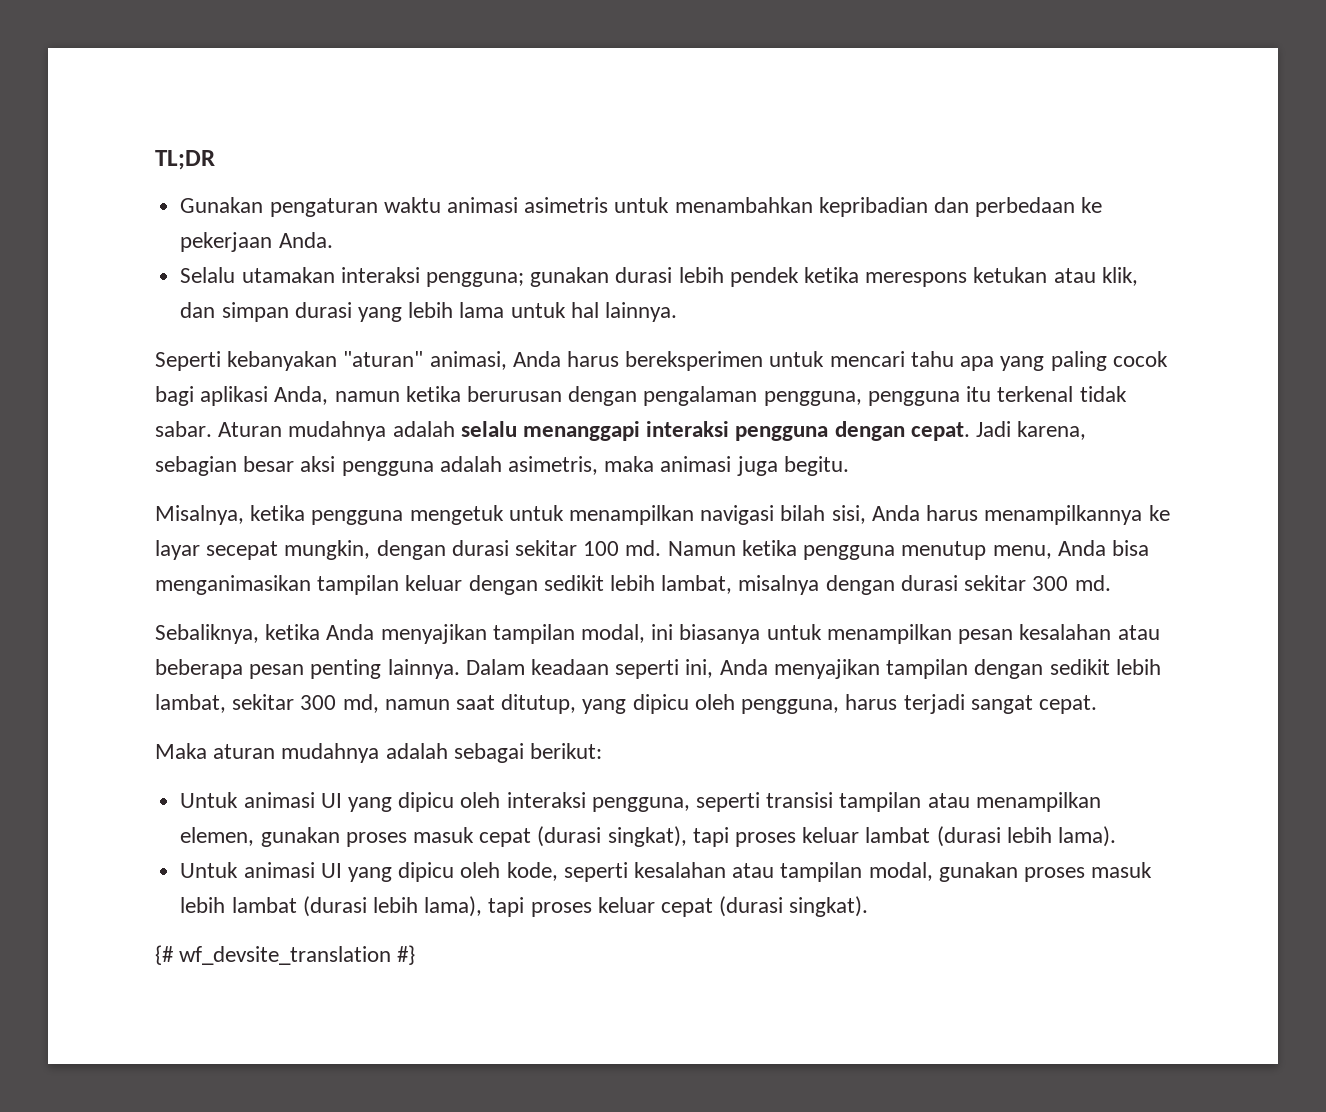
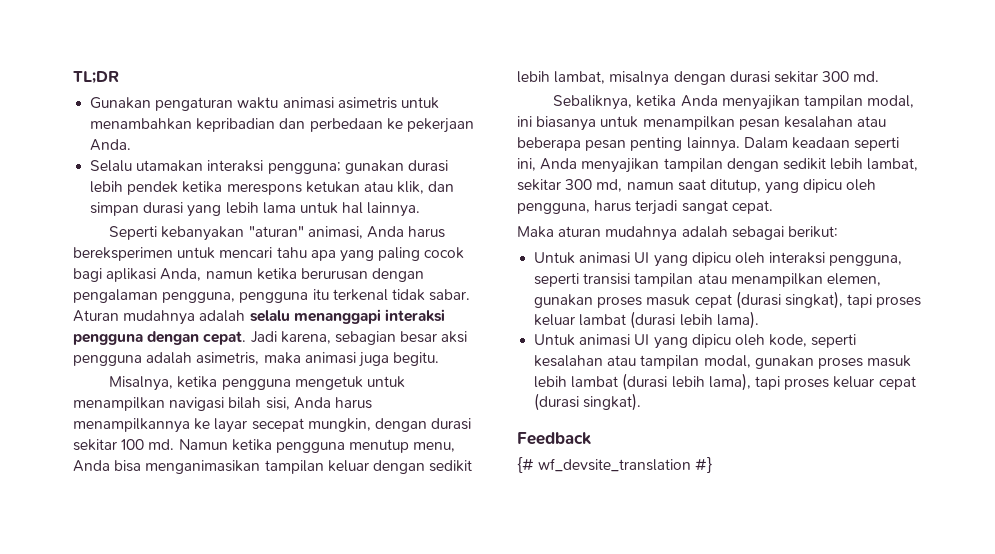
(869, 906) none -> [517,432,591,445] // Feedback

